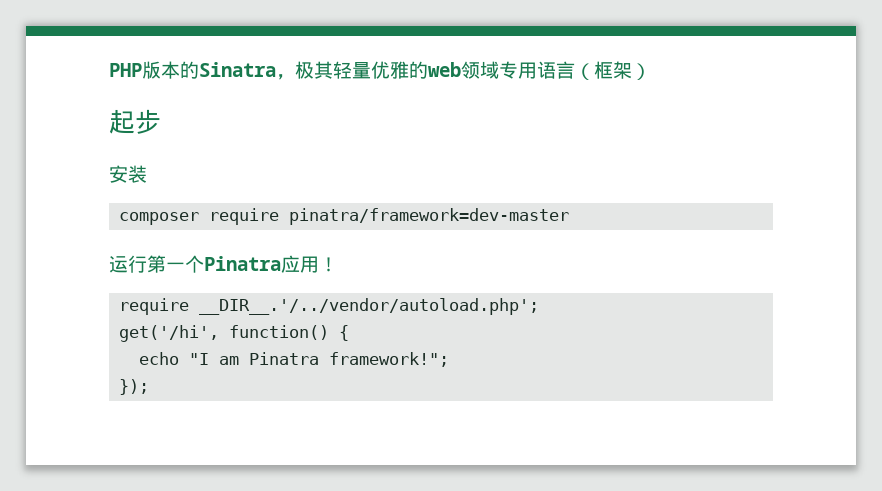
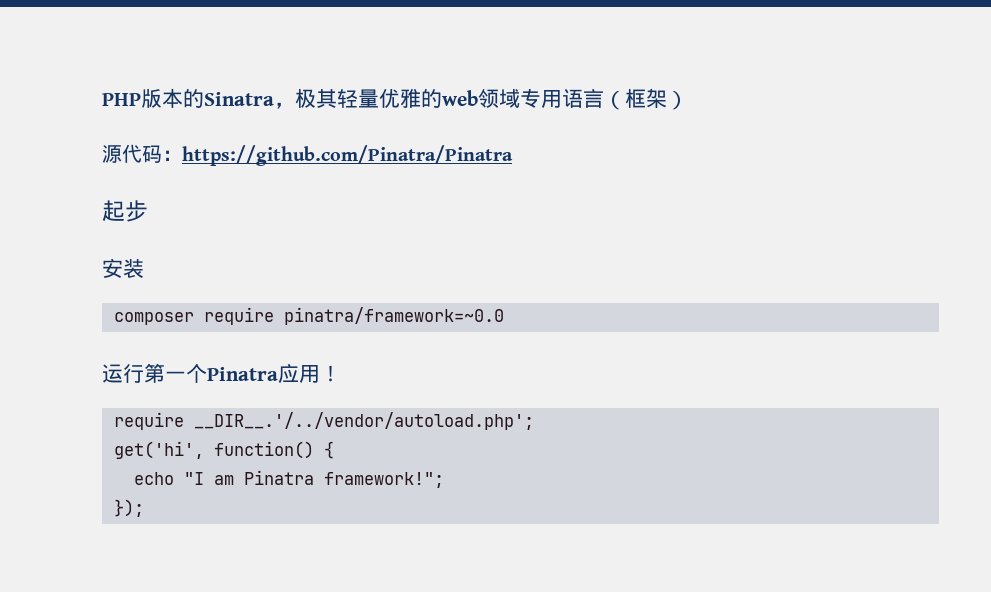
(651, 71) none -> [102,144,513,166] // 源代码：https://github.com/Pinatra/Pinatra
[288,208,569,225] pinatra/framework=dev-master -> [283,307,504,325] pinatra/framework=~0.0
[118,325,219,342] get('/hi', -> [113,441,204,459] get('hi',

